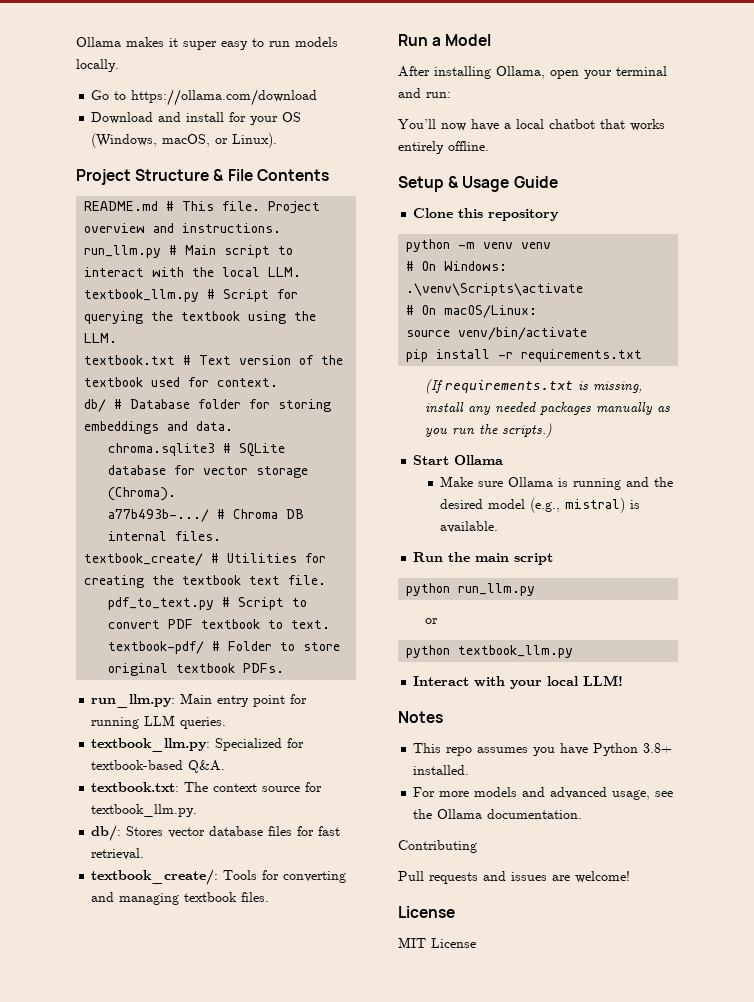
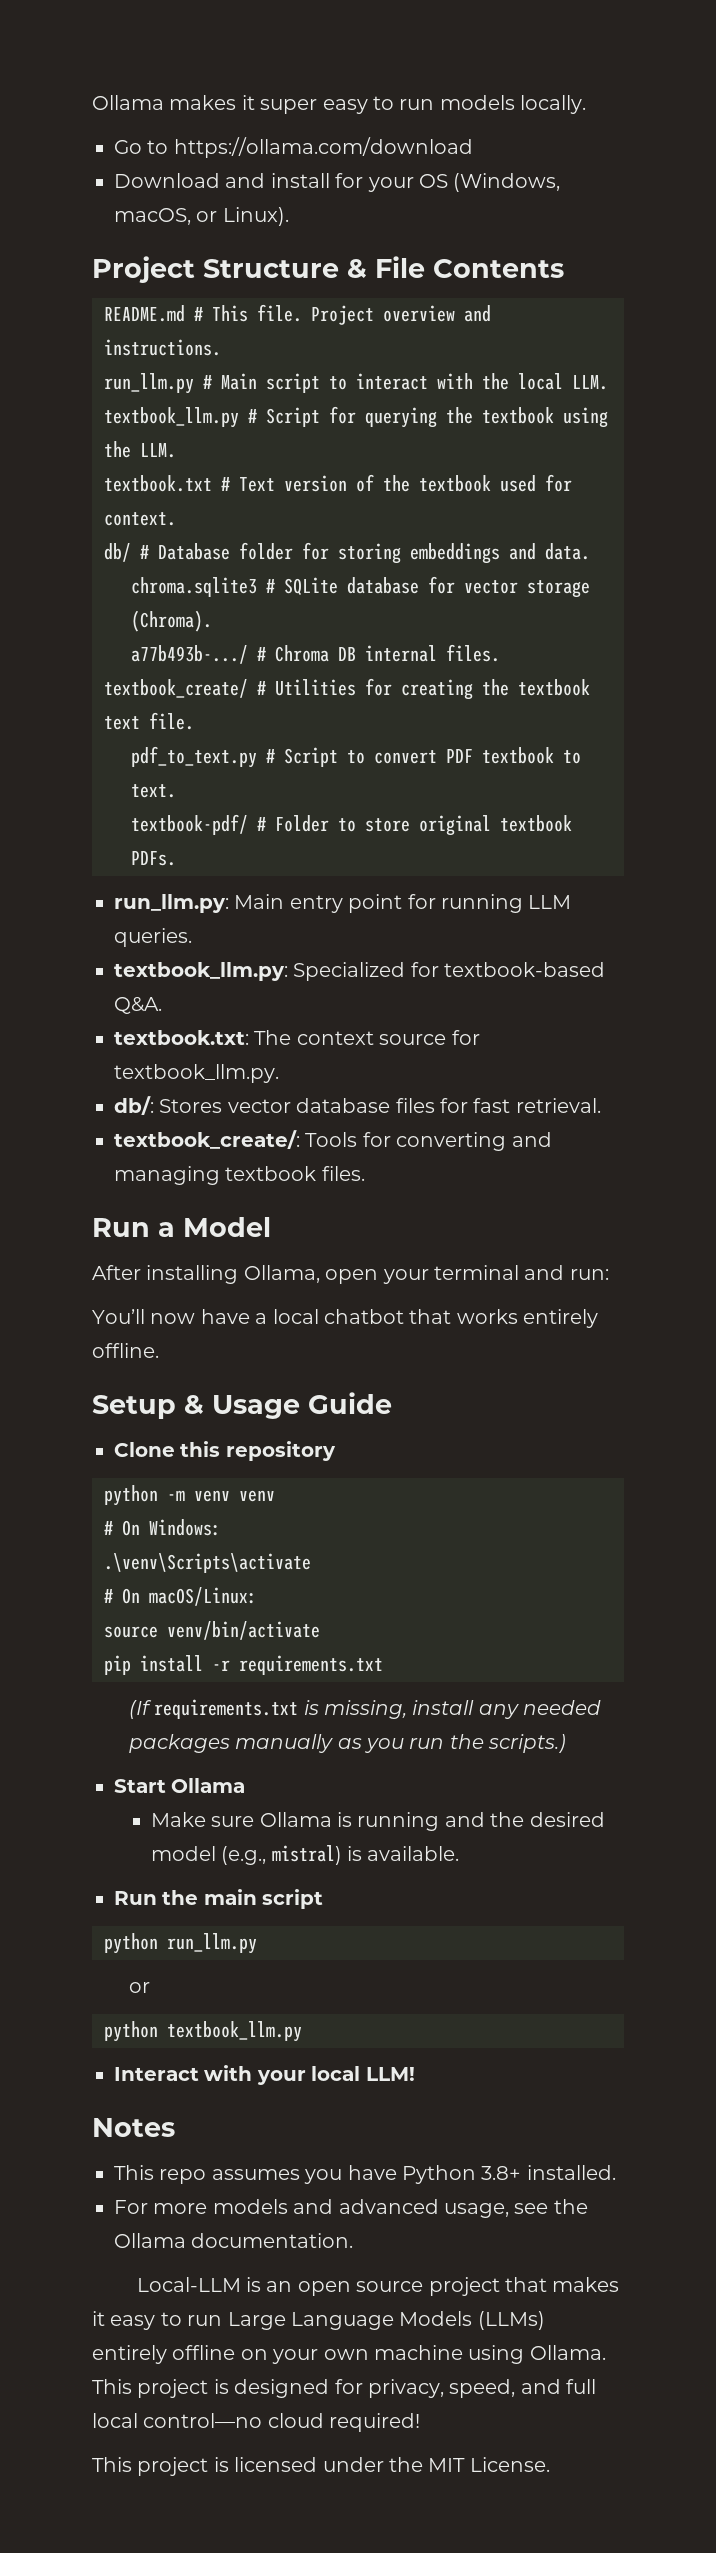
[398,840,477,853] [398,871,630,884] [398,906,455,918] [398,937,476,948] Contributing // Pull requests and issues are welcome! // License // MIT License -> [136,2277,620,2296] [92,2311,545,2330] [92,2345,606,2364] [92,2379,597,2398] [92,2413,421,2432] [92,2457,550,2476] Local-LLM is an open source project that makes it easy to run Large Language Models (LLMs) entirely offline on your own machine using Ollama. This project is designed for privacy, speed, and full local control—no cloud required! // This project is licensed under the MIT License.

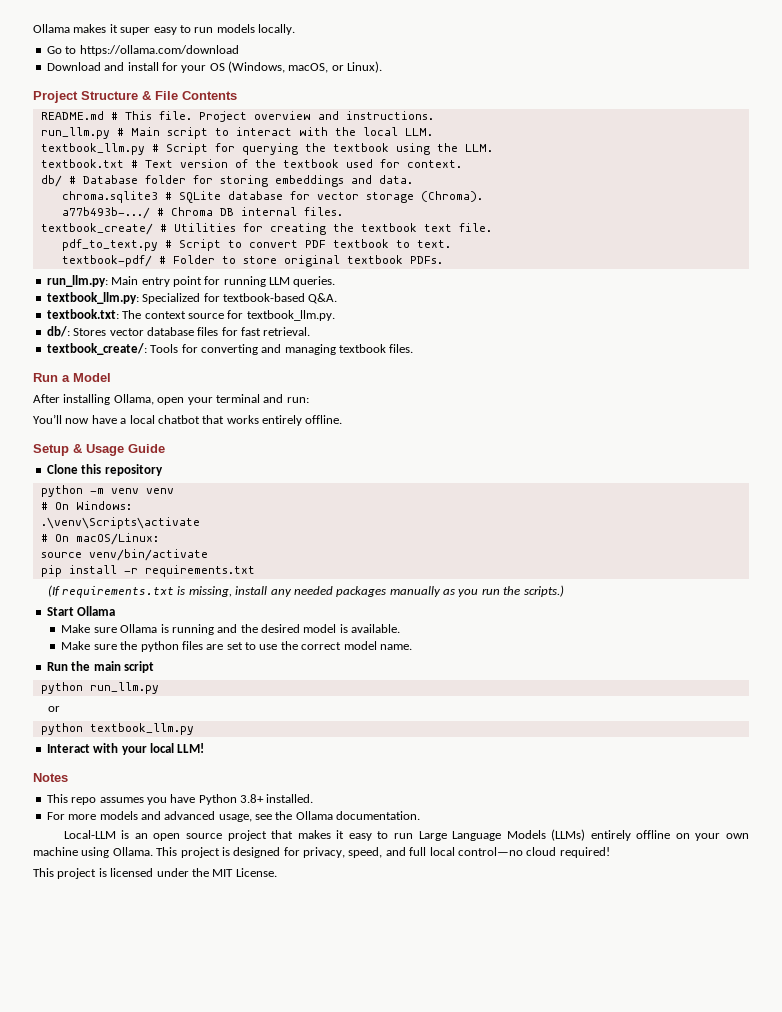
[221,1845,342,1865] (e.g., mistral) -> (337, 628) none
(460, 1853) none -> [61,641,412,652] // Make sure the python files are set to use the correct model name.

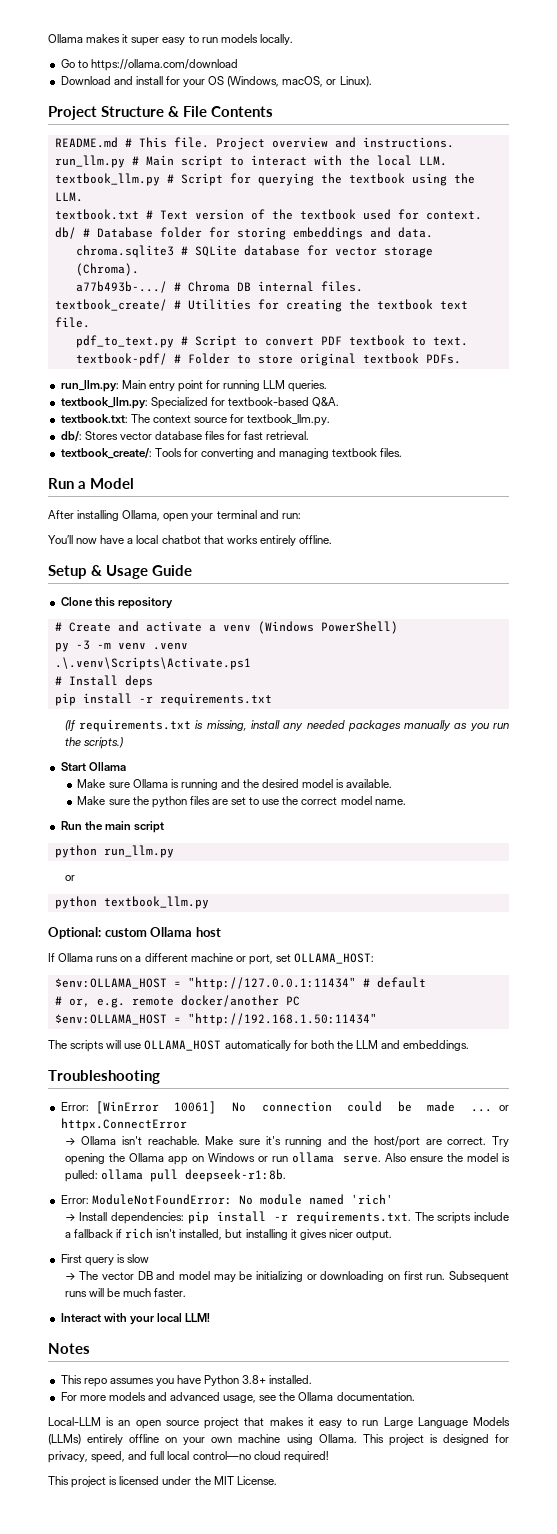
[40,485,174,497] [40,501,132,510] [40,517,200,529] [40,533,159,545] [40,549,208,561] python -m venv venv // # On Windows: // .\venv\Scripts\activate // # On macOS/Linux: // source venv/bin/activate -> [54,621,398,634] [54,640,188,652] [54,657,251,670] [54,675,153,688] # Create and activate a venv (Windows PowerShell) // py -3 -m venv .venv // .\.venv\Scripts\Activate.ps1 // # Install deps
(194, 729) none -> [48,927,221,939] [48,953,375,965] [54,977,426,990] [54,995,300,1008] [54,1013,377,1026] [48,1040,470,1052] [48,1070,160,1084] [60,1101,509,1114] [60,1118,187,1131] [64,1136,509,1148] [64,1152,511,1165] [64,1169,286,1182] [60,1194,393,1205] [64,1211,509,1224] [64,1228,392,1241] [60,1254,149,1266] [64,1271,510,1283] [64,1288,187,1297] // Optional: custom Ollama host // If Ollama runs on a different machine or port, set OLLAMA_HOST: // $env:OLLAMA_HOST = "http://127.0.0.1:11434" # default // # or, e.g. remote docker/another PC // $env:OLLAMA_HOST = "http://192.168.1.50:11434" // The scripts will use OLLAMA_HOST automatically for both the LLM and embeddings. // Troubleshooting // Error: [WinError 10061] No connection could be made ... or httpx.ConnectError // → Ollama isn't reachable. Make sure it's running and the host/port are correct. Try opening the Ollama app on Windows or run ollama serve. Also ensure the model is pulled: ollama pull deepseek-r1:8b. // Error: ModuleNotFoundError: No module named 'rich' // → Install dependencies: pip install -r requirements.txt. The scripts include a fallback if rich isn't installed, but installing it gives nicer output. // First query is slow // → The vector DB and model may be initializing or downloading on first run. Subsequent runs will be much faster.

